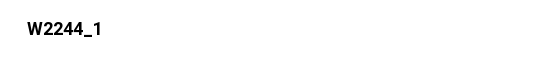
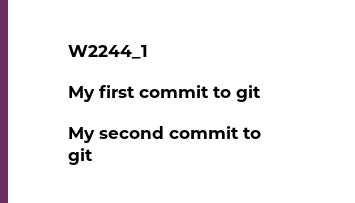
(103, 29) none -> [68,85,261,102] [68,126,261,143] [68,148,93,165] // My first commit to git // My second commit to git

